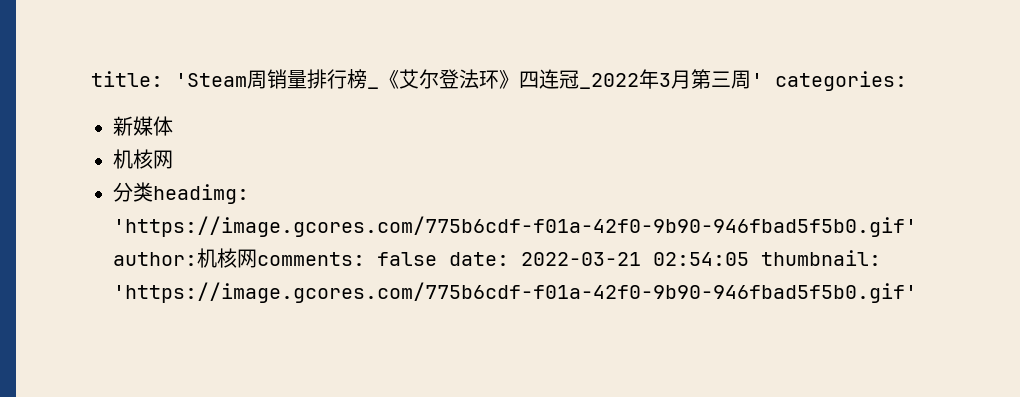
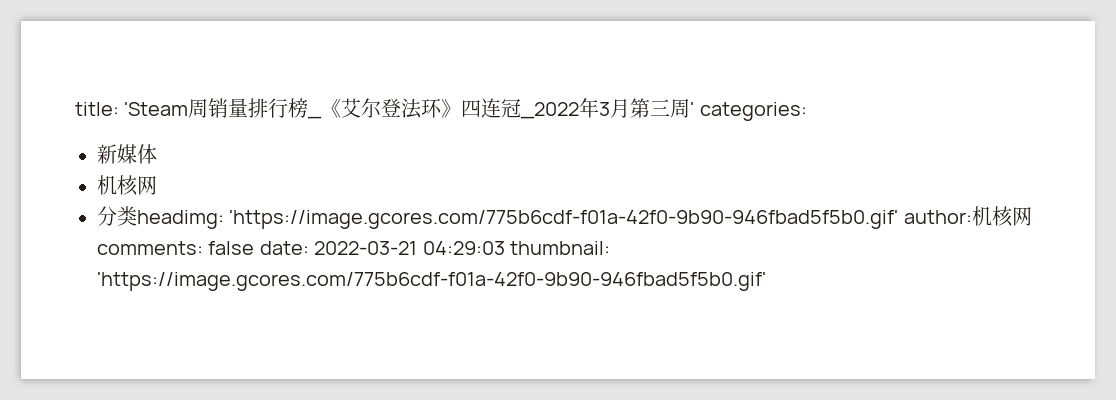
[653,252,749,266] 02:54:05 -> [422,241,505,255] 04:29:03

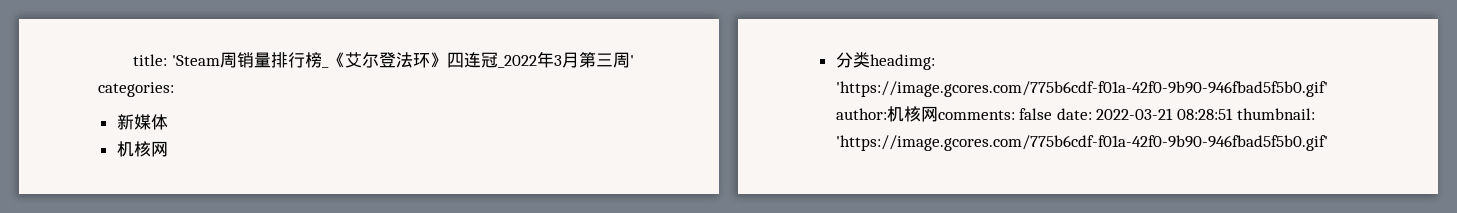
[422,241,505,255] 04:29:03 -> [1177,108,1234,120] 08:28:51

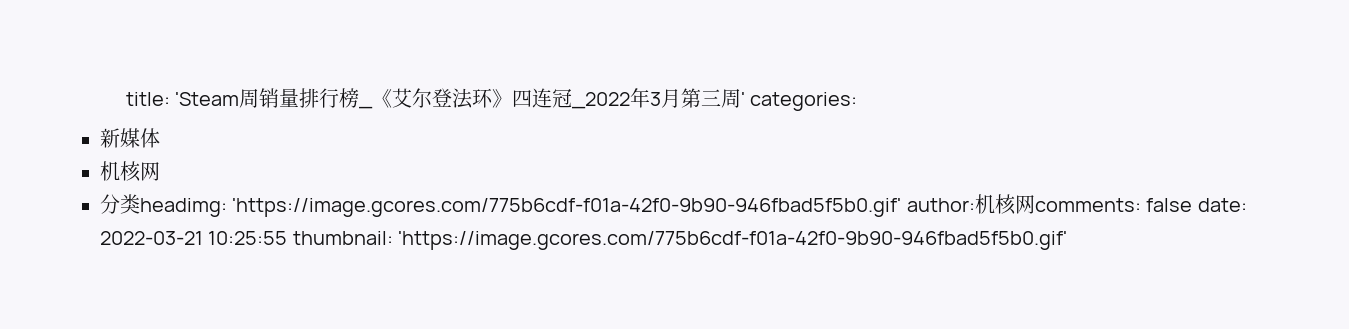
[1177,108,1234,120] 08:28:51 -> [208,231,288,245] 10:25:55

